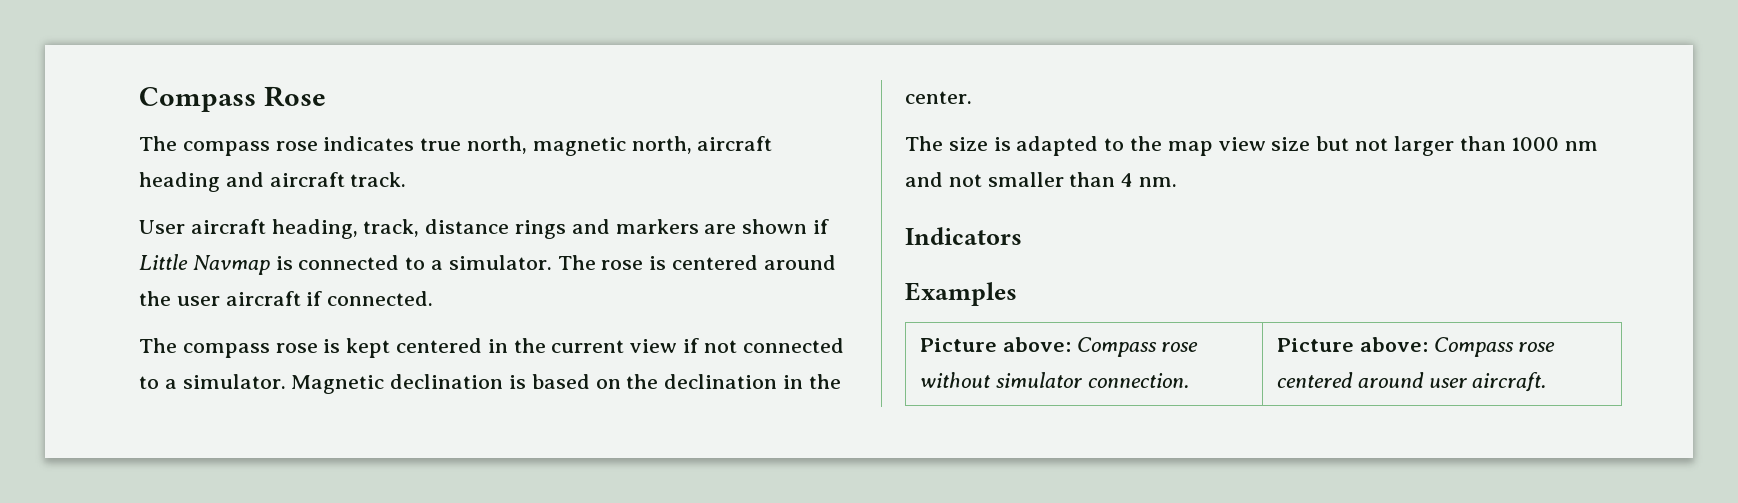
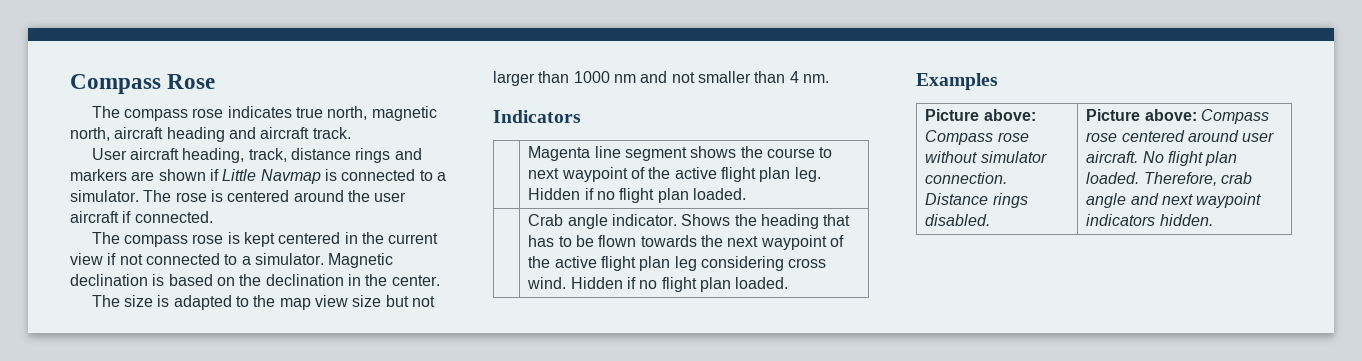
(1022, 236) none -> [528,146,833,161] [528,167,821,182] [528,188,747,203] [528,214,851,229] [528,235,845,250] [528,256,827,271] [527,277,789,292] // | Magenta line segment shows the course to next waypoint of the active flight plan leg. Hidden if no flight plan loaded. // | Crab angle indicator. Shows the heading that has to be flown towards the next waypoint of the active flight plan leg considering cross wind. Hidden if no flight plan loaded.
(1189, 380) none -> [925,193,1028,208] [925,214,991,226] Distance rings disabled.
(1547, 382) none -> [1142,151,1238,166] [1086,172,1253,186] [1086,193,1262,208] [1086,214,1213,226] No flight plan loaded. Therefore, crab angle and next waypoint indicators hidden.

